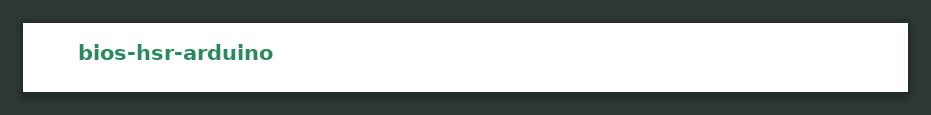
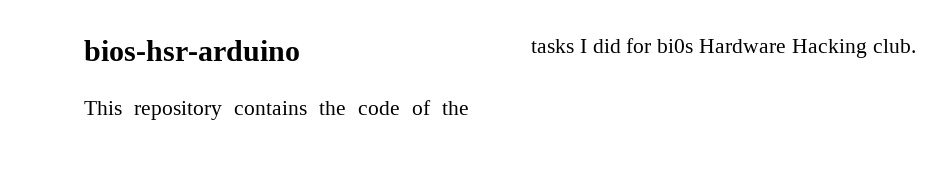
(273, 52) none -> [84,100,469,120] [531,38,916,58] // This repository contains the code of the tasks I did for bi0s Hardware Hacking club.

